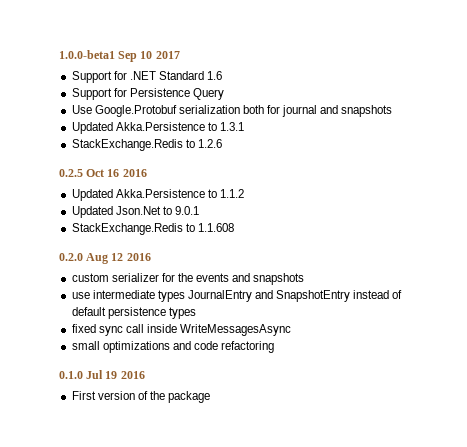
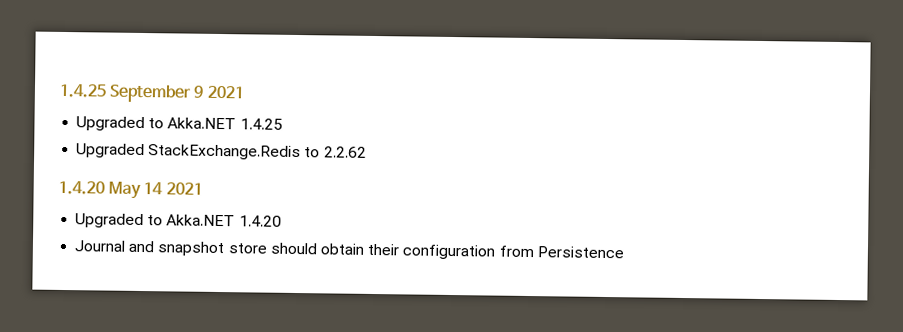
[59,50,180,62] [71,71,223,83] [71,88,224,100] [71,105,393,117] [71,122,244,134] [71,139,222,151] [59,169,147,177] [71,189,244,201] [71,206,199,218] [71,223,234,235] [59,253,151,264] [71,273,305,285] [71,290,403,302] [71,307,196,319] [71,324,292,336] [71,341,275,353] [59,370,145,379] [71,391,211,403] 1.0.0-beta1 Sep 10 2017 // Support for .NET Standard 1.6 // Support for Persistence Query // Use Google.Protobuf serialization both for journal and snapshots // Updated Akka.Persistence to 1.3.1 // StackExchange.Redis to 1.2.6 // 0.2.5 Oct 16 2016 // Updated Akka.Persistence to 1.1.2 // Updated Json.Net to 9.0.1 // StackExchange.Redis to 1.1.608 // 0.2.0 Aug 12 2016 // custom serializer for the events and snapshots // use intermediate types JournalEntry and SnapshotEntry instead of default persistence types // fixed sync call inside WriteMessagesAsync // small optimizations and code refactoring // 0.1.0 Jul 19 2016 // First version of the package -> [59,83,245,103] [76,116,283,132] [76,143,367,161] [58,180,203,199] [75,213,282,229] [74,240,624,260] 1.4.25 September 9 2021 // Upgraded to Akka.NET 1.4.25 // Upgraded StackExchange.Redis to 2.2.62 // 1.4.20 May 14 2021 // Upgraded to Akka.NET 1.4.20 // Journal and snapshot store should obtain their configuration from Persistence

